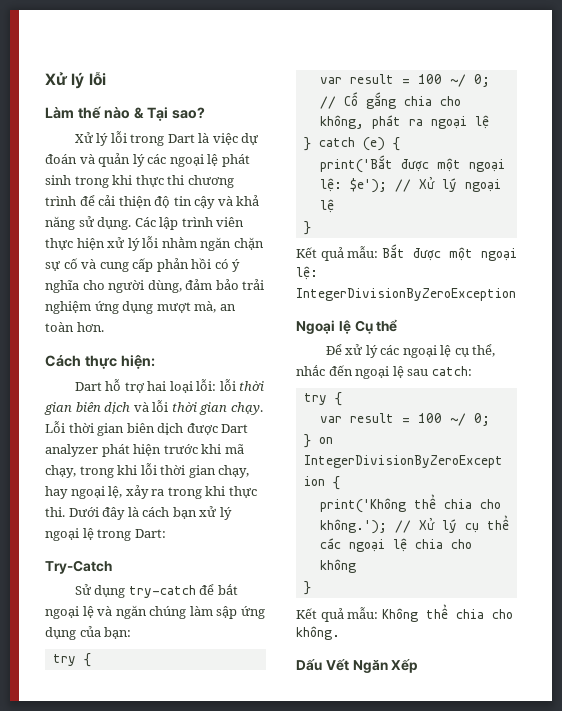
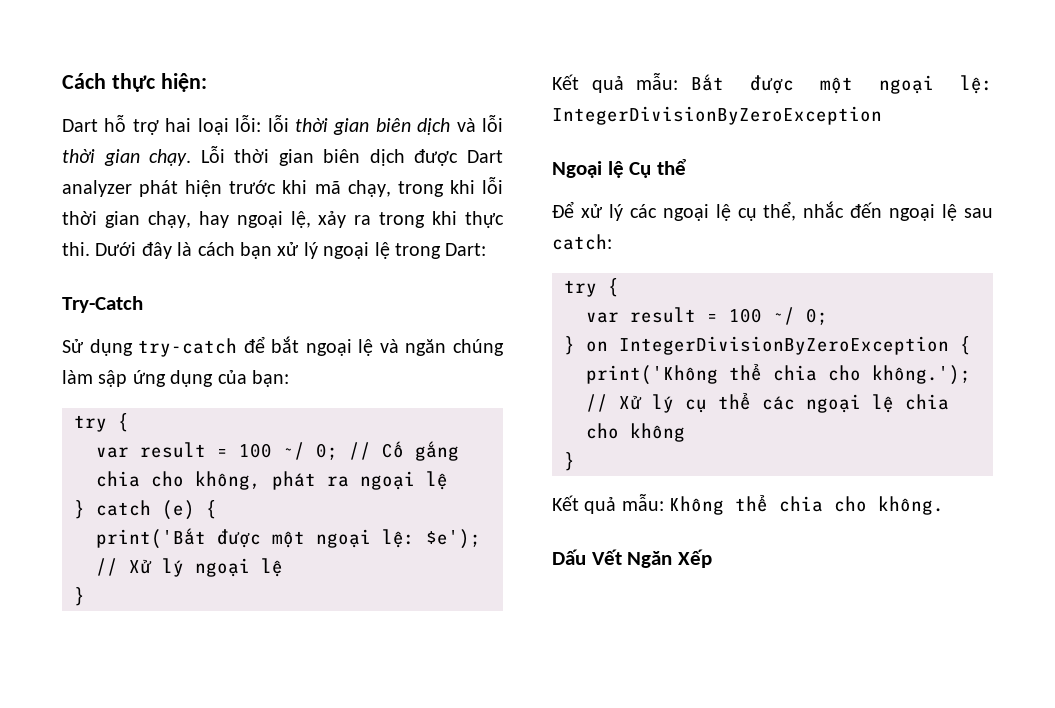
[45,72,106,89] [45,106,205,121] [74,131,259,146] [45,153,250,167] [45,175,234,188] [45,195,260,209] [45,216,245,230] [45,236,264,251] [45,258,241,272] [45,279,265,293] [45,301,236,314] [45,322,104,332] Xử lý lỗi // Làm thế nào & Tại sao? // Xử lý lỗi trong Dart là việc dự đoán và quản lý các ngoại lệ phát sinh trong khi thực thi chương trình để cải thiện độ tin cậy và khả năng sử dụng. Các lập trình viên thực hiện xử lý lỗi nhằm ngăn chặn sự cố và cung cấp phản hồi có ý nghĩa cho người dùng, đảm bảo trải nghiệm ứng dụng mượt mà, an toàn hơn. // -> (62, 81) none

